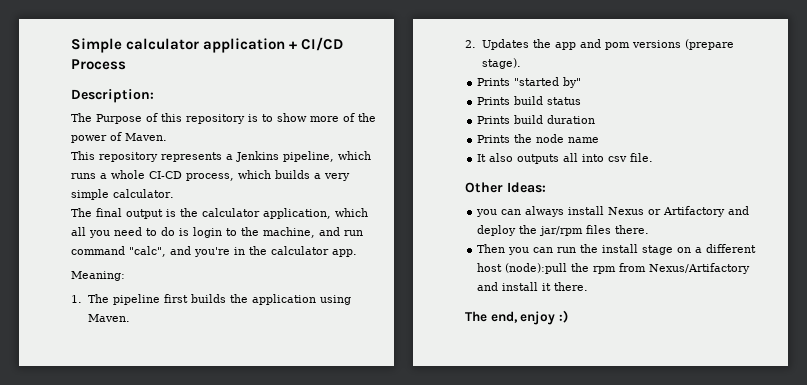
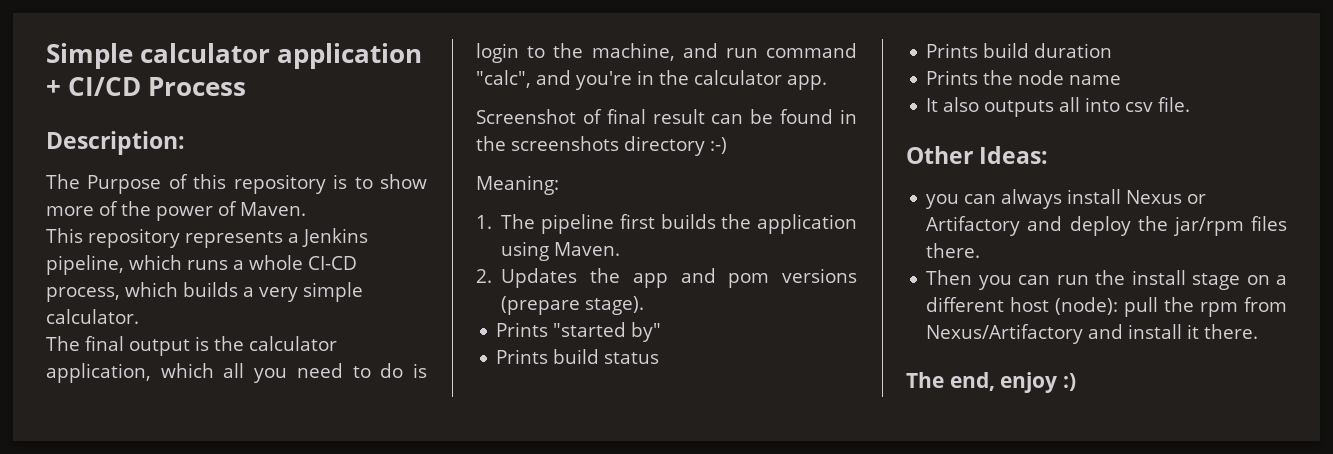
(357, 253) none -> [476,109,857,124] [476,136,727,156] // Screenshot of final result can be found in the screenshots directory :-)
[505,263,568,274] (node):pull -> [1055,297,1159,317] (node): pull

